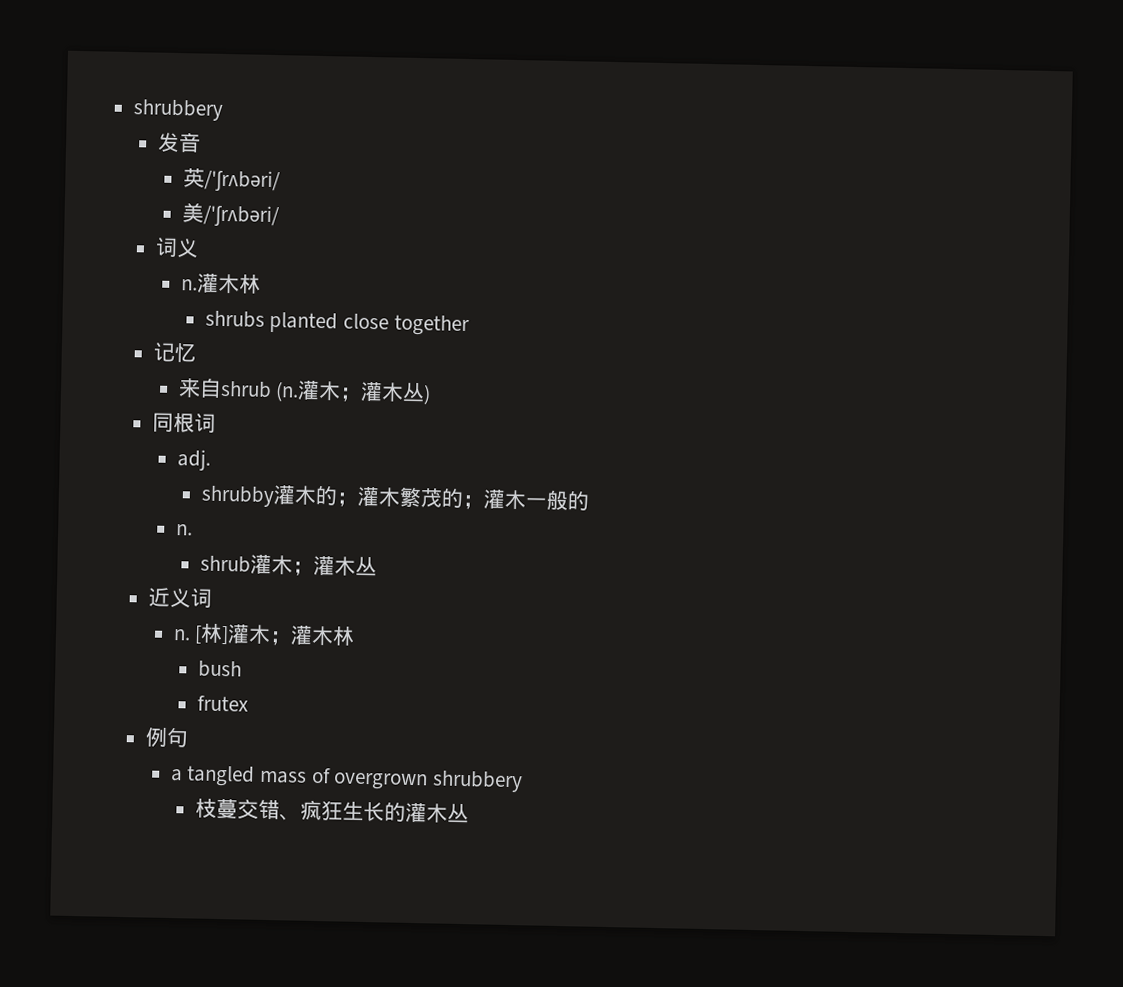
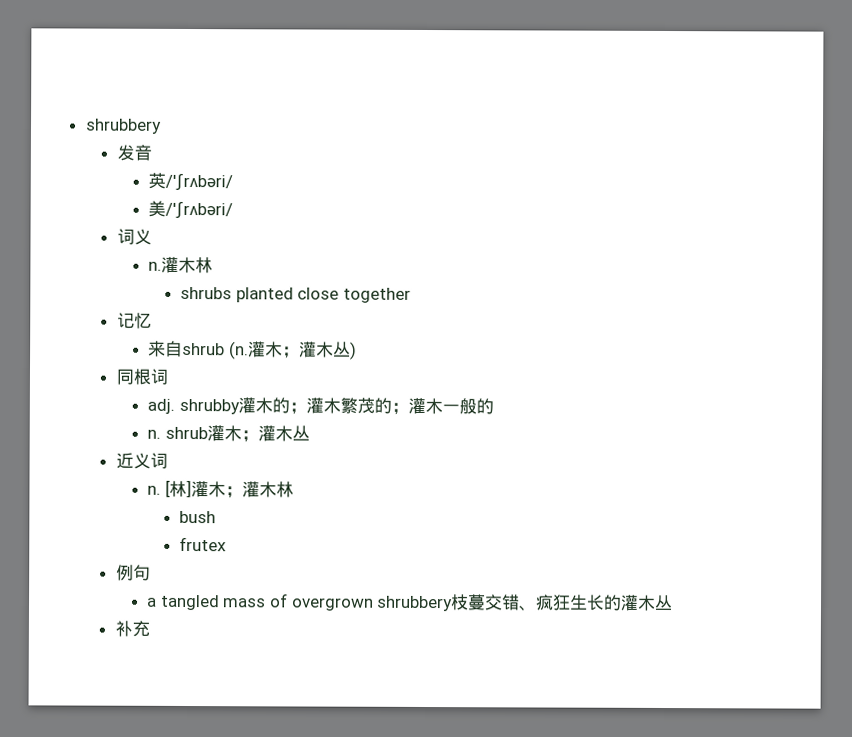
(211, 460) // -> (176, 406) none
(193, 530) // -> (162, 434) none
(523, 781) // -> (454, 603) none
(469, 813) none -> [114,620,150,637] // 补充

